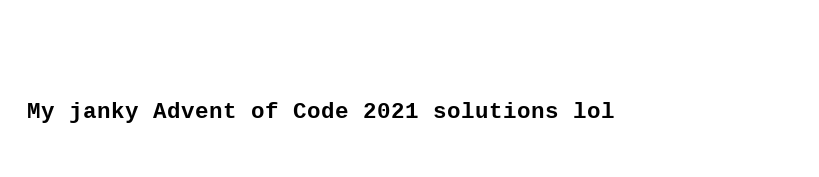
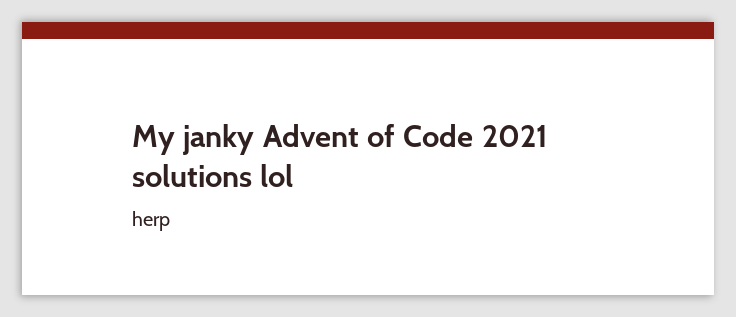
(615, 110) none -> [132,211,170,231] // herp

